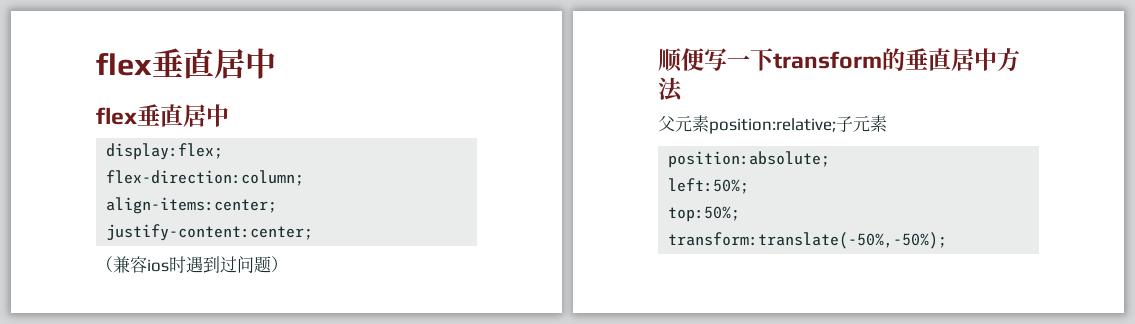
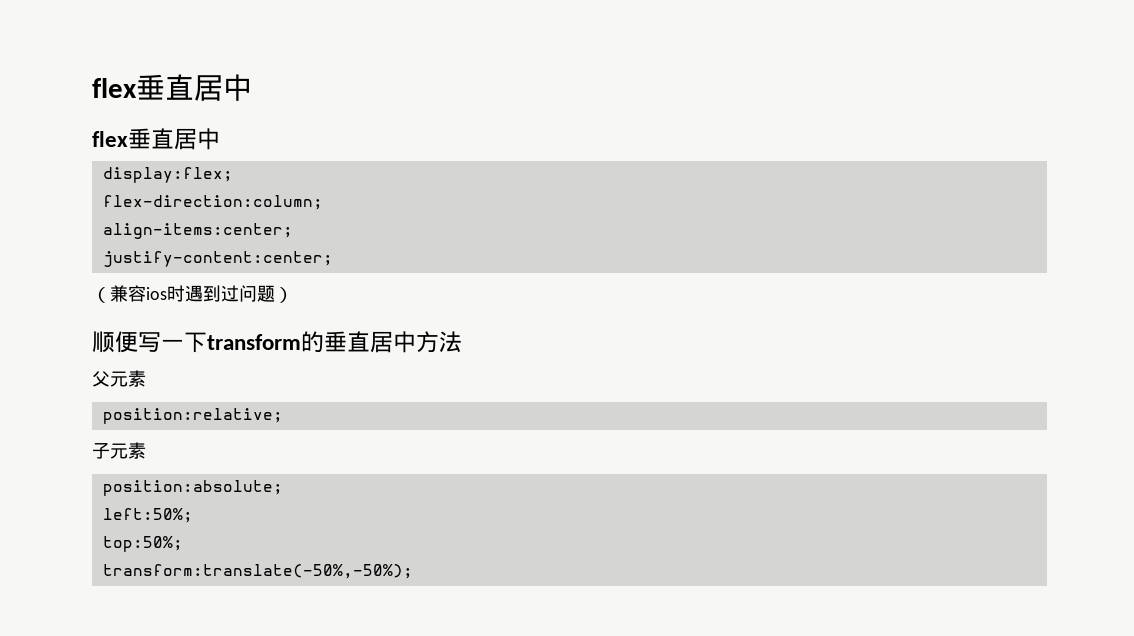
(709, 123) none -> (146, 378) //
(836, 126) none -> (283, 416) //

